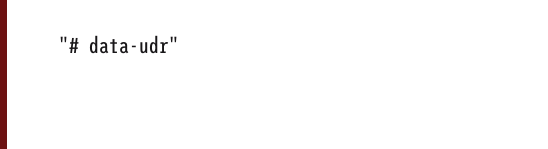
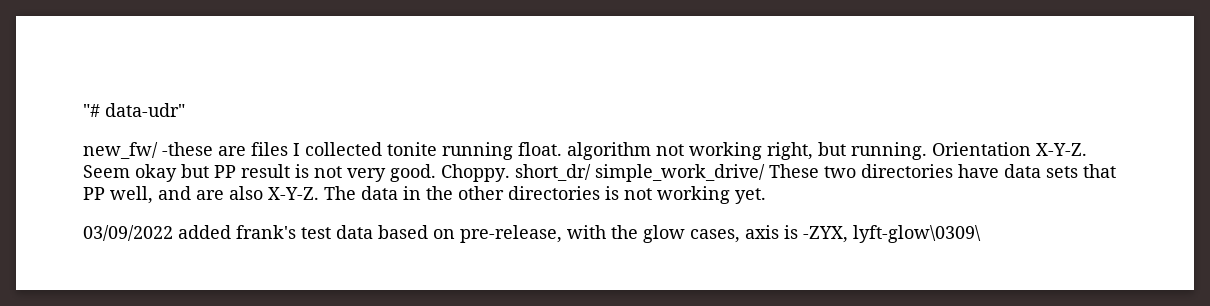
(179, 44) none -> [83,142,1087,160] [83,164,1116,182] [83,186,766,204] [83,225,981,243] // new_fw/ -these are files I collected tonite running float. algorithm not working right, but running. Orientation X-Y-Z. Seem okay but PP result is not very good. Choppy. short_dr/ simple_work_drive/ These two directories have data sets that PP well, and are also X-Y-Z. The data in the other directories is not working yet. // 03/09/2022 added frank's test data based on pre-release, with the glow cases, axis is -ZYX, lyft-glow\0309\

